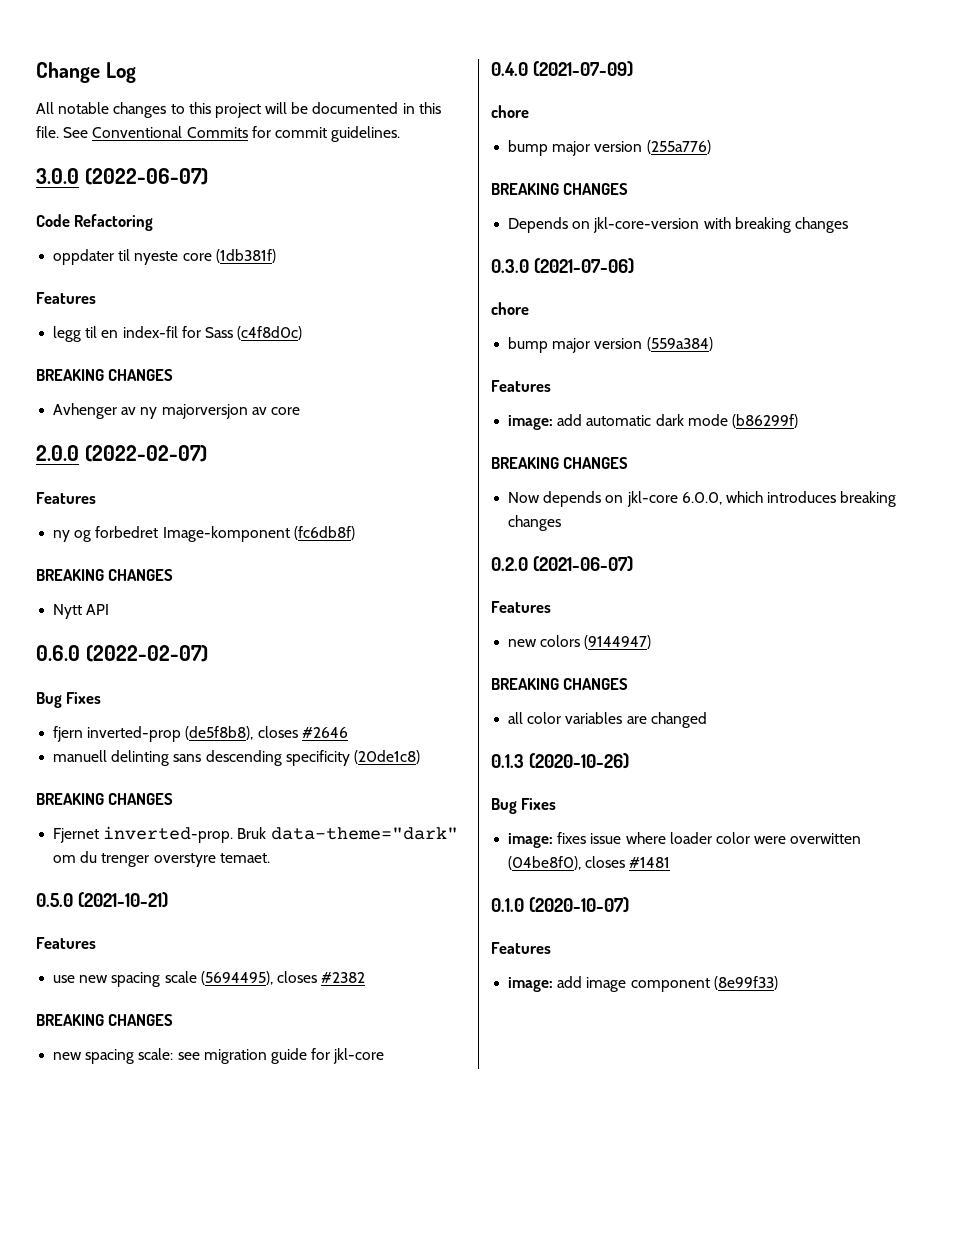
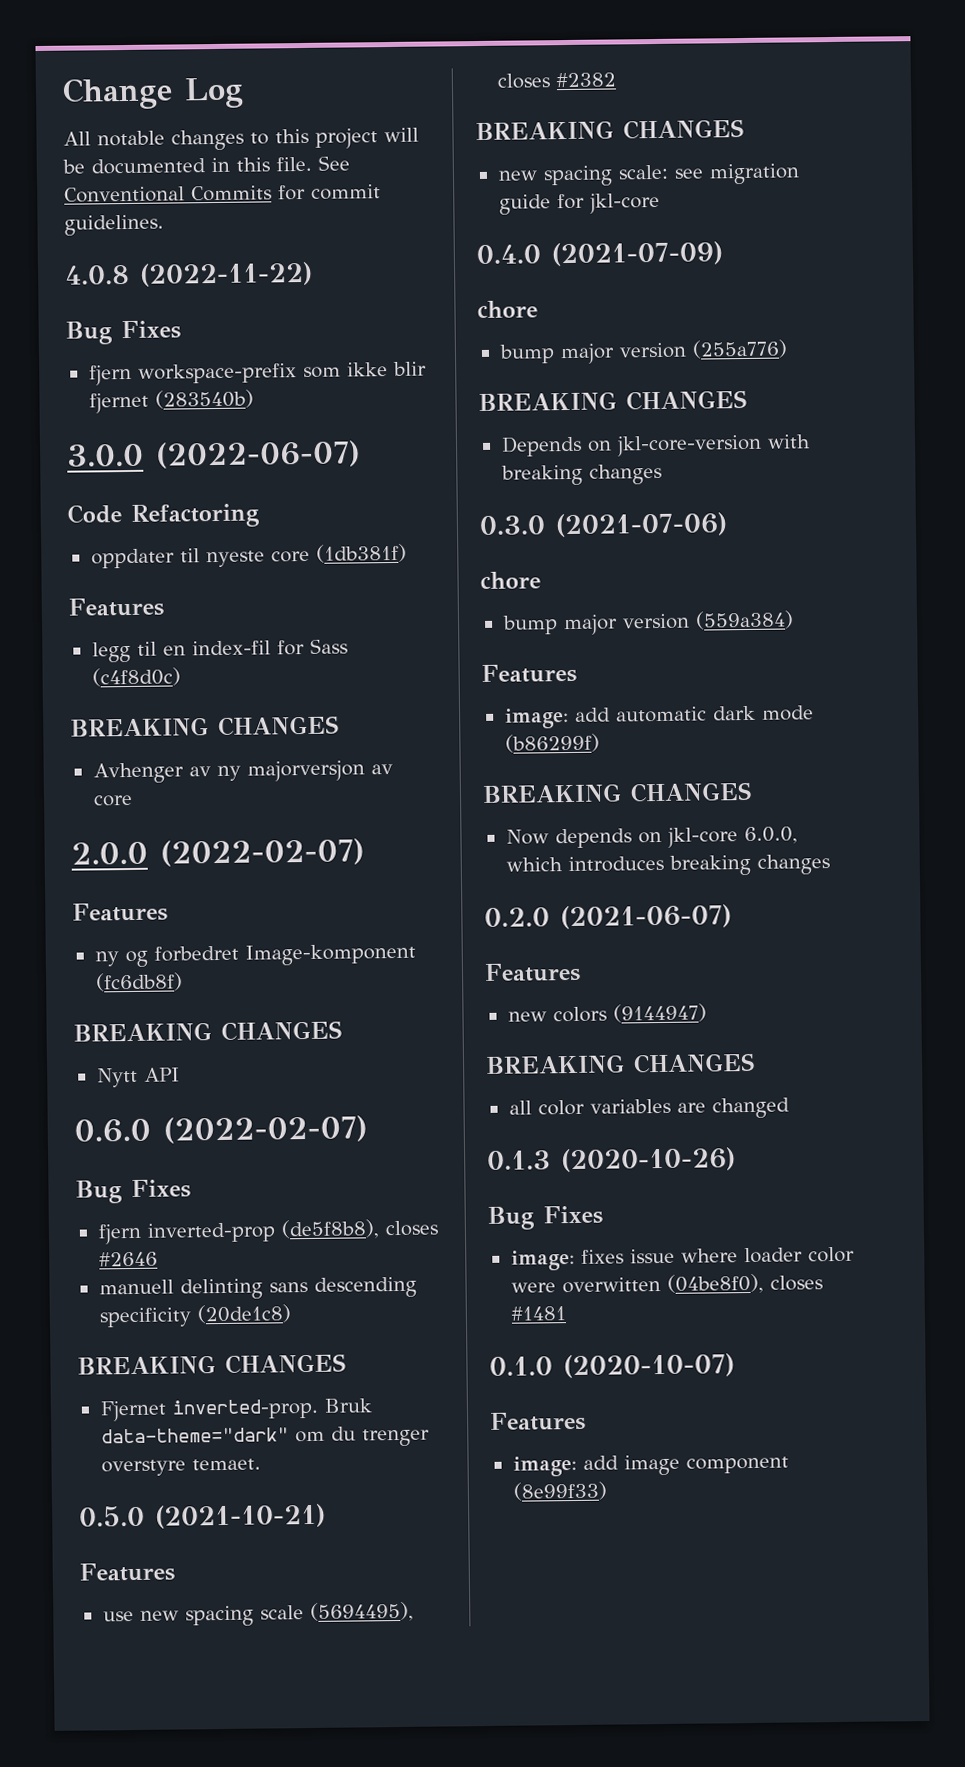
(401, 134) none -> [64,261,313,287] [65,320,181,345] [88,361,427,386] [88,389,254,414] // 4.0.8 (2022-11-22) // Bug Fixes // fjern workspace-prefix som ikke blir fjernet (283540b)

